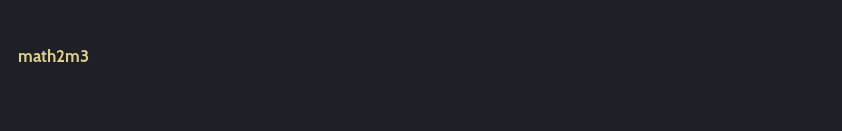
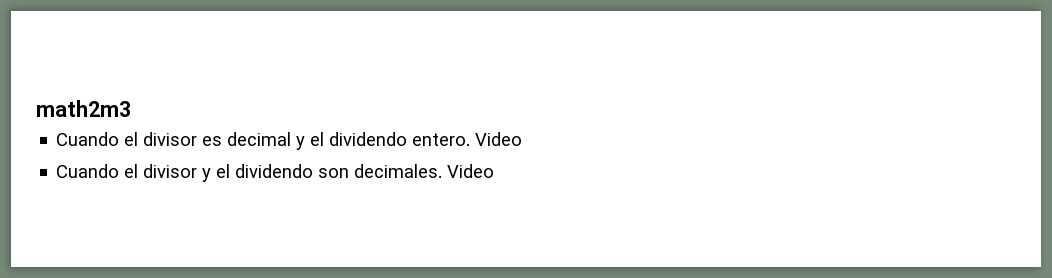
(89, 55) none -> [56,132,523,150] [56,164,495,182] // Cuando el divisor es decimal y el dividendo entero. Video // Cuando el divisor y el dividendo son decimales. Video

